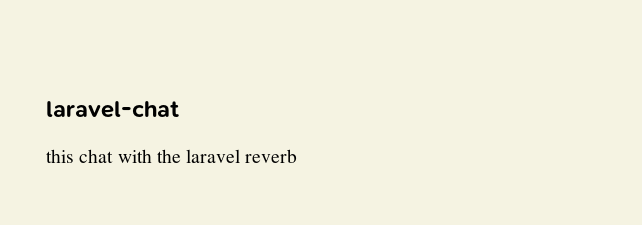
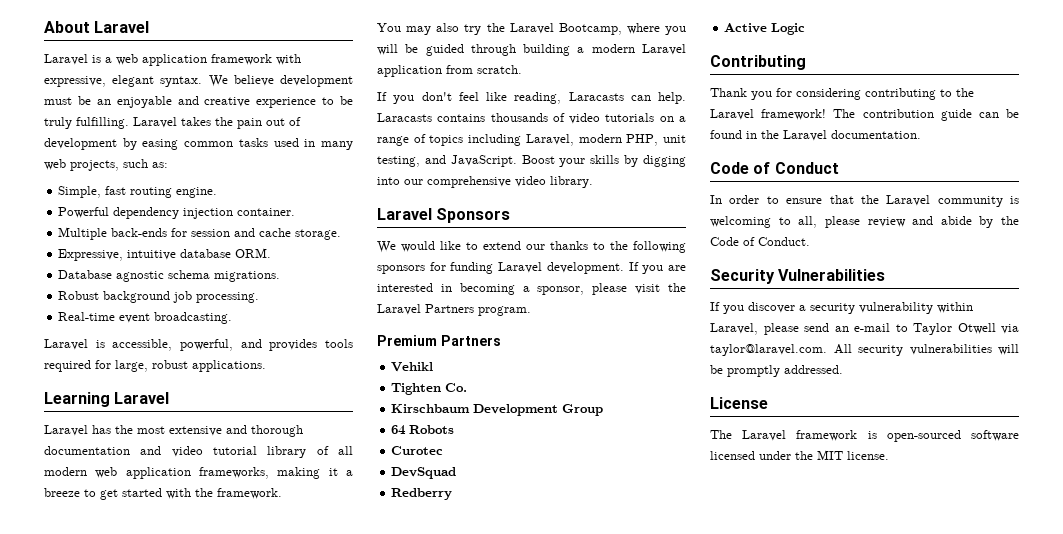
[46,101,179,118] [46,149,298,163] laravel-chat // this chat with the laravel reverb -> [44,21,150,33] [44,54,301,66] [44,75,353,87] [44,96,353,108] [44,117,301,129] [44,138,353,150] [44,159,168,171] [58,186,218,198] [58,207,296,219] [58,227,342,240] [58,248,272,261] [58,270,281,282] [58,291,260,303] [58,312,233,324] [44,339,353,351] [44,360,266,372] [44,392,170,407] [44,425,303,437] [44,446,353,458] [44,467,353,479] [44,488,282,500] [377,23,686,35] [377,44,686,56] [377,65,522,77] [377,92,686,104] [377,113,686,124] [377,134,686,146] [377,155,686,167] [377,176,593,188] [377,208,511,223] [377,241,686,253] [377,262,686,274] [377,283,686,295] [377,304,531,316] [377,335,501,346] [391,362,434,372] [391,383,468,395] [391,404,604,416] [391,425,455,435] [391,446,444,455] [391,467,457,479] [391,488,453,500] [724,23,806,35] [710,55,806,70] [710,88,974,100] [710,109,1019,121] [710,130,921,141] [710,162,839,174] [710,195,1019,207] [710,216,1019,228] [710,237,810,246] [710,269,886,284] [710,302,973,314] [710,323,1019,335] [710,344,1019,356] [710,365,843,377] [710,397,768,409] [710,430,1019,442] [710,450,889,460] About Laravel // Laravel is a web application framework with expressive, elegant syntax. We believe development must be an enjoyable and creative experience to be truly fulfilling. Laravel takes the pain out of development by easing common tasks used in many web projects, such as: // Simple, fast routing engine. // Powerful dependency injection container. // Multiple back-ends for session and cache storage. // Expressive, intuitive database ORM. // Database agnostic schema migrations. // Robust background job processing. // Real-time event broadcasting. // Laravel is accessible, powerful, and provides tools required for large, robust applications. // Learning Laravel // Laravel has the most extensive and thorough documentation and video tutorial library of all modern web application frameworks, making it a breeze to get started with the framework. // You may also try the Laravel Bootcamp, where you will be guided through building a modern Laravel application from scratch. // If you don't feel like reading, Laracasts can help. Laracasts contains thousands of video tutorials on a range of topics including Laravel, modern PHP, unit testing, and JavaScript. Boost your skills by digging into our comprehensive video library. // Laravel Sponsors // We would like to extend our thanks to the following sponsors for funding Laravel development. If you are interested in becoming a sponsor, please visit the Laravel Partners program. // Premium Partners // Vehikl // Tighten Co. // Kirschbaum Development Group // 64 Robots // Curotec // DevSquad // Redberry // Active Logic // Contributing // Thank you for considering contributing to the Laravel framework! The contribution guide can be found in the Laravel documentation. // Code of Conduct // In order to ensure that the Laravel community is welcoming to all, please review and abide by the Code of Conduct. // Security Vulnerabilities // If you discover a security vulnerability within Laravel, please send an e-mail to Taylor Otwell via taylor@laravel.com. All security vulnerabilities will be promptly addressed. // License // The Laravel framework is open-sourced software licensed under the MIT license.

